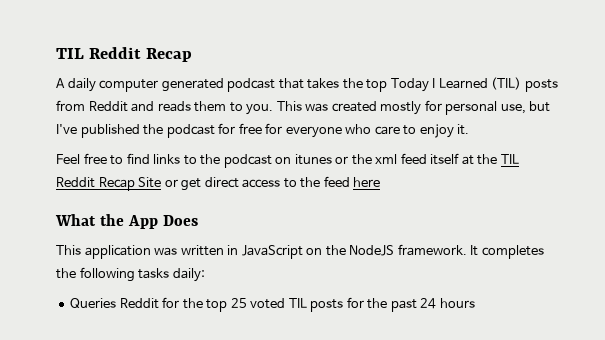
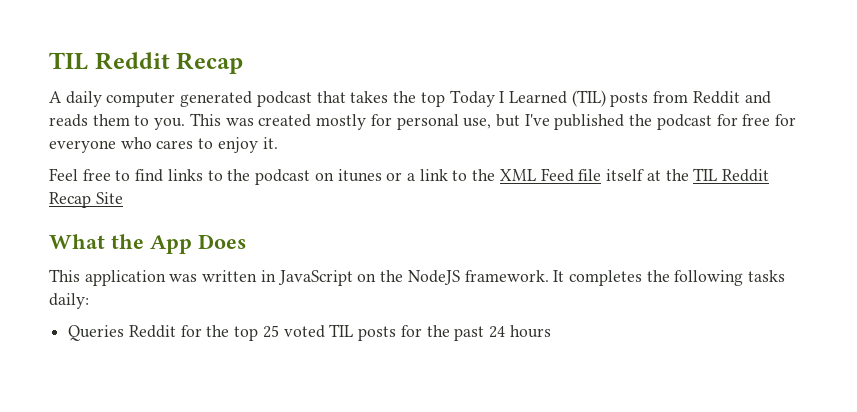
[374,126,400,135] care -> [156,140,194,149] cares
[351,153,427,165] the xml feed -> [406,168,602,182] a link to the XML Feed file
[164,176,381,191] or get direct access to the feed here -> (123, 198) none

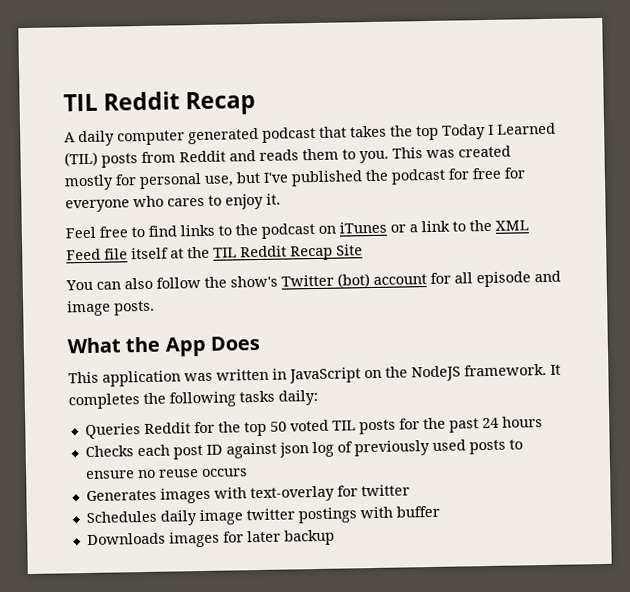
[337,169,382,182] itunes -> [339,221,387,234] iTunes
(123, 198) none -> [65,270,561,291] [67,300,155,317] // You can also follow the show's Twitter (bot) account for all episode and image posts.
[262,325,279,338] 25 -> [269,421,287,432] 50
(551, 331) none -> [84,439,523,460] [85,468,248,480] [85,484,410,504] [85,505,440,526] [86,529,335,548] // Checks each post ID against json log of previously used posts to ensure no reuse occurs // Generates images with text-overlay for twitter // Schedules daily image twitter postings with buffer // Downloads images for later backup

